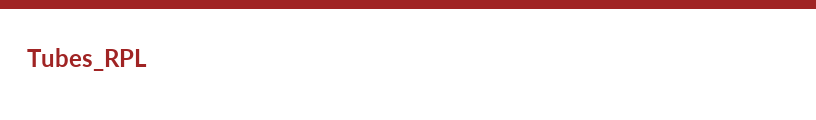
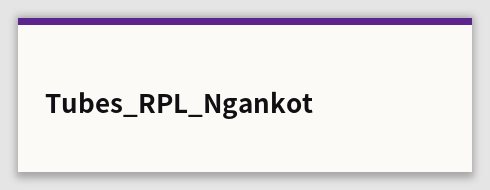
[27,48,147,71] Tubes_RPL -> [45,91,313,119] Tubes_RPL_Ngankot

